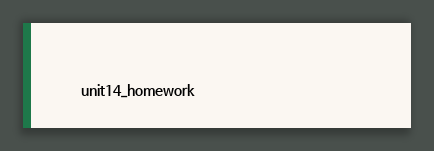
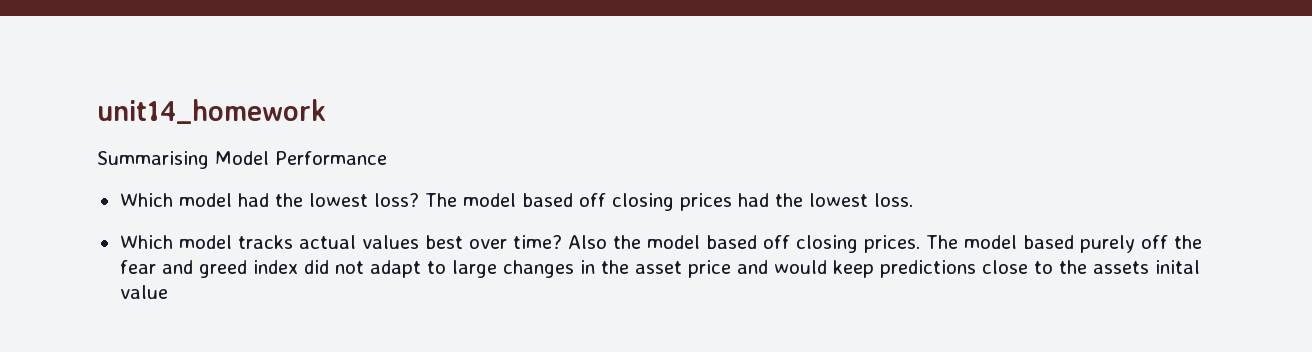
(195, 91) none -> [97,151,387,169] [119,193,913,211] [119,235,1202,253] [119,260,1200,278] [119,285,168,299] // Summarising Model Performance // Which model had the lowest loss? The model based off closing prices had the lowest loss. // Which model tracks actual values best over time? Also the model based off closing prices. The model based purely off the fear and greed index did not adapt to large changes in the asset price and would keep predictions close to the assets inital value

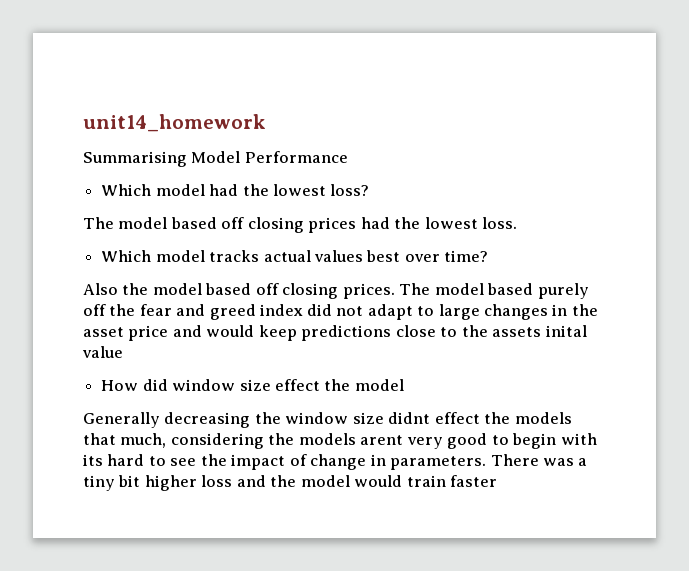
(419, 200) none -> (370, 190) //
(562, 242) none -> (489, 256) //
(168, 292) none -> [101,379,404,391] [83,412,572,428] [83,433,597,449] [83,454,588,470] [83,475,498,491] // How did window size effect the model // Generally decreasing the window size didnt effect the models that much, considering the models arent very good to begin with its hard to see the impact of change in parameters. There was a tiny bit higher loss and the model would train faster

